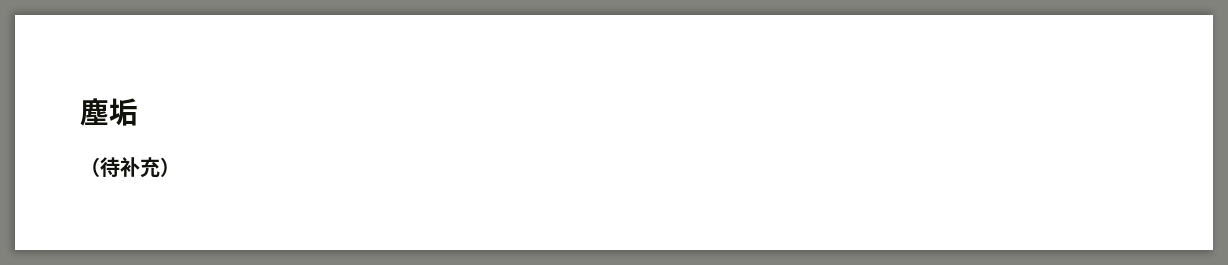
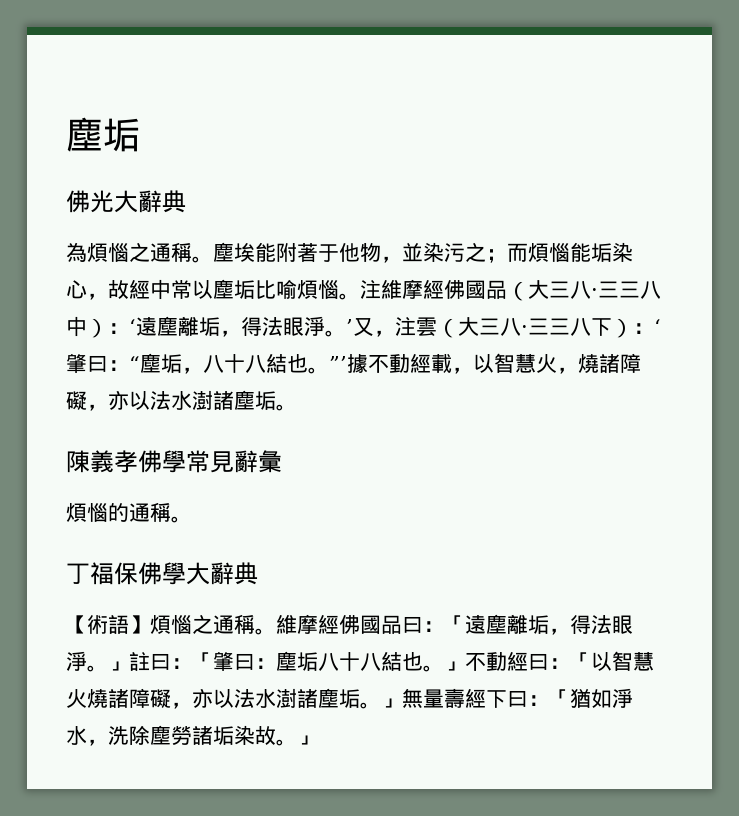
[80,157,180,178] （待补充） -> [66,190,186,213] [66,242,633,263] [66,279,661,301] [66,316,661,338] [66,353,641,374] [66,390,297,411] [66,450,282,473] [66,502,192,523] [66,562,258,585] [66,614,633,635] [66,651,654,672] [66,688,633,709] [66,725,318,746] 佛光大辭典 // 為煩惱之通稱。塵埃能附著于他物，並染污之；而煩惱能垢染心，故經中常以塵垢比喻煩惱。注維摩經佛國品（大三八·三三八中）：‘遠塵離垢，得法眼淨。’又，注雲（大三八·三三八下）：‘肇曰：“塵垢，八十八結也。”’據不動經載，以智慧火，燒諸障礙，亦以法水澍諸塵垢。 // 陳義孝佛學常見辭彙 // 煩惱的通稱。 // 丁福保佛學大辭典 // 【術語】煩惱之通稱。維摩經佛國品曰：「遠塵離垢，得法眼淨。」註曰：「肇曰：塵垢八十八結也。」不動經曰：「以智慧火燒諸障礙，亦以法水澍諸塵垢。」無量壽經下曰：「猶如淨水，洗除塵勞諸垢染故。」

